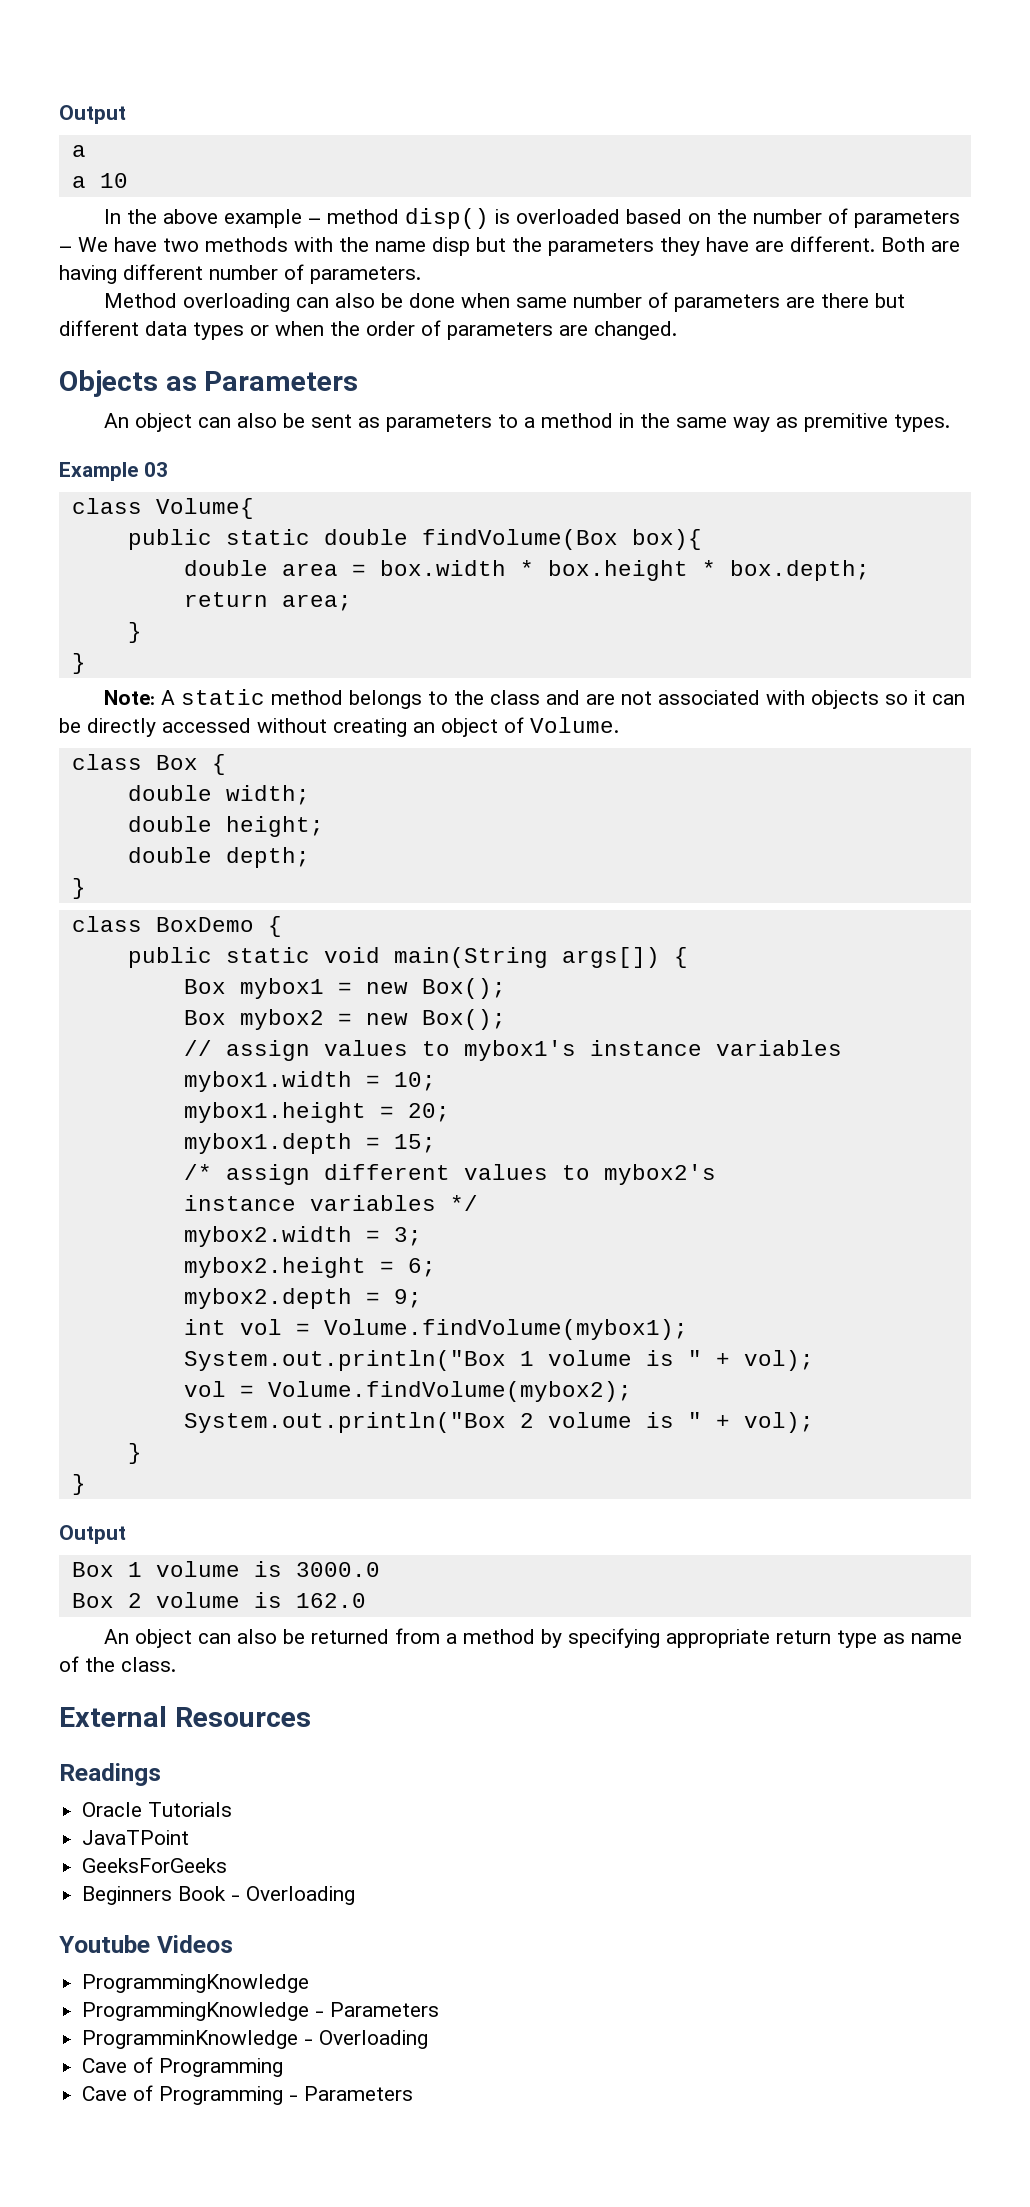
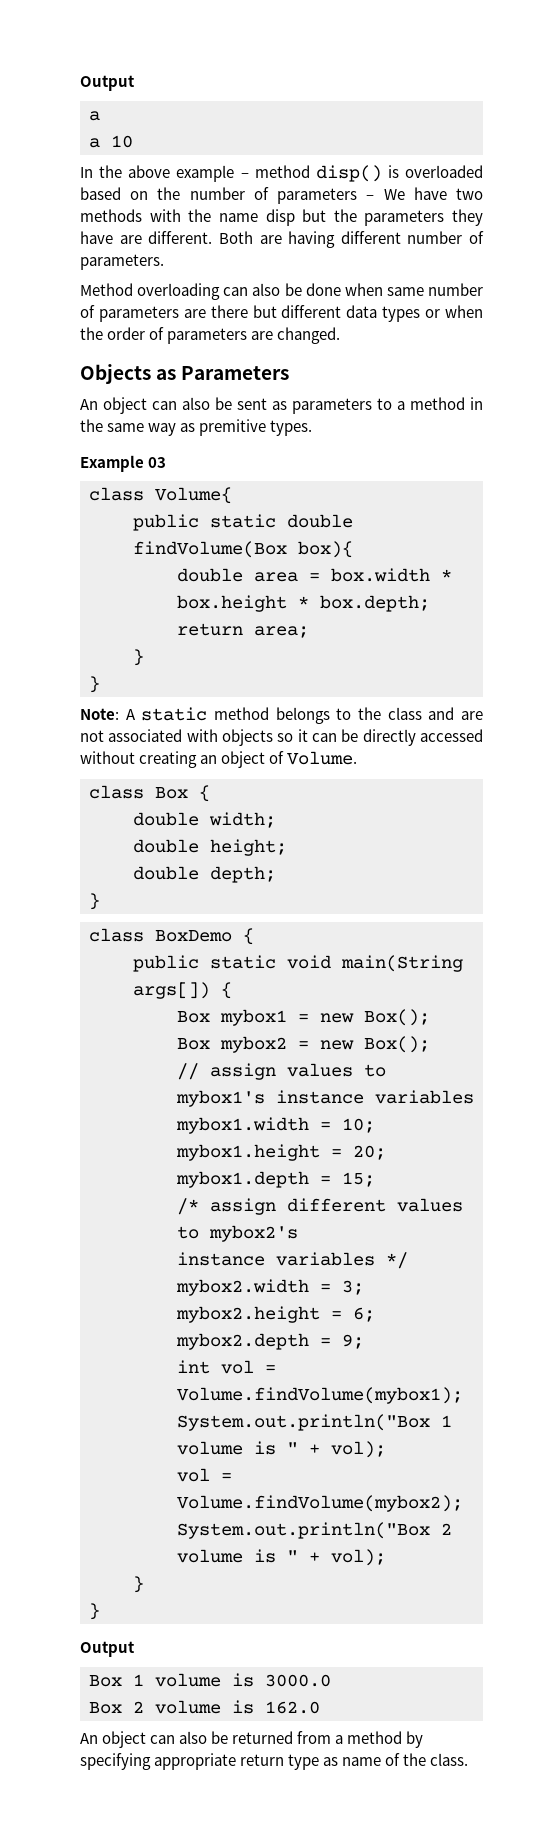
[59,1706,311,1727] [59,1763,161,1786] [82,1802,233,1817] [82,1830,190,1845] [82,1858,228,1873] [82,1886,356,1905] [59,1935,233,1953] [82,1974,310,1993] [82,2002,440,2021] [82,2030,429,2049] [82,2057,284,2077] [82,2085,414,2105] // External Resources // Readings // Oracle Tutorials // JavaTPoint // GeeksForGeeks // Beginners Book - Overloading // Youtube Videos // ProgrammingKnowledge // ProgrammingKnowledge - Parameters // ProgramminKnowledge - Overloading // Cave of Programming // Cave of Programming - Parameters -> (469, 1759) none

